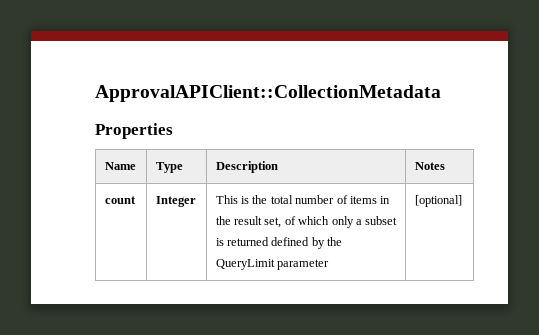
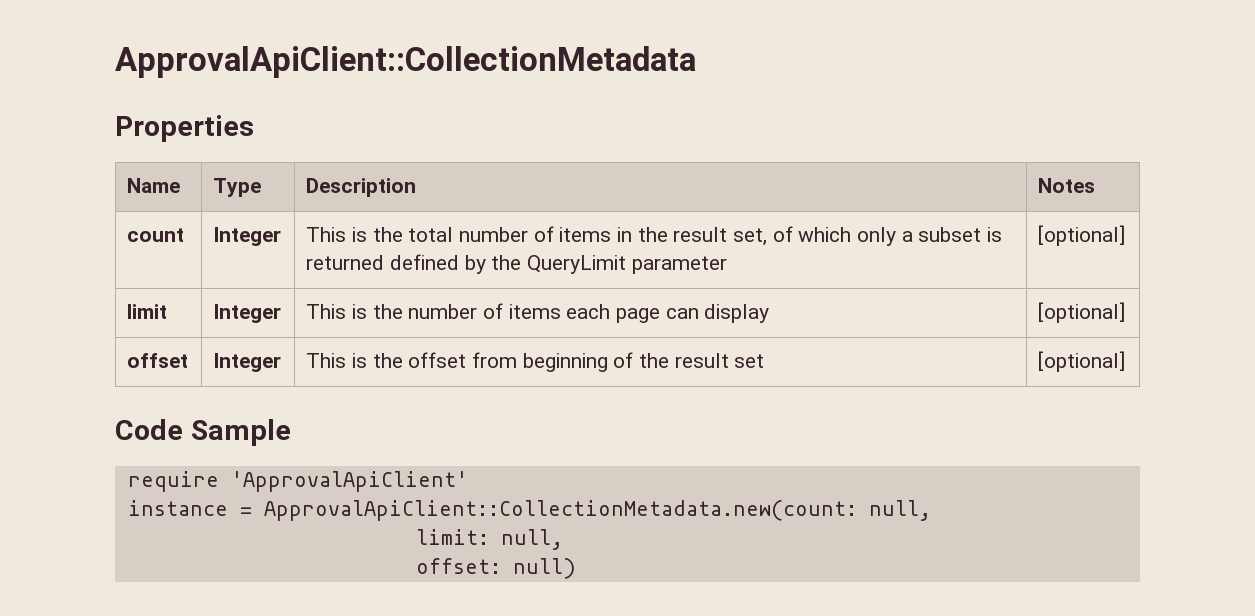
[95,85,441,102] ApprovalAPIClient::CollectionMetadata -> [115,46,696,78] ApprovalApiClient::CollectionMetadata
(462, 201) none -> [127,304,168,319] [213,304,282,323] [306,303,770,323] [1038,302,1126,323] [127,353,189,368] [213,353,282,372] [306,352,765,372] [1038,351,1126,372] [115,419,291,446] [127,471,468,492] [127,500,931,521] [415,529,563,550] [415,558,576,579] // limit | Integer | This is the number of items each page can display | [optional] // offset | Integer | This is the offset from beginning of the result set | [optional] // Code Sample // require 'ApprovalApiClient' // instance = ApprovalApiClient::CollectionMetadata.new(count: null, // limit: null, // offset: null)

